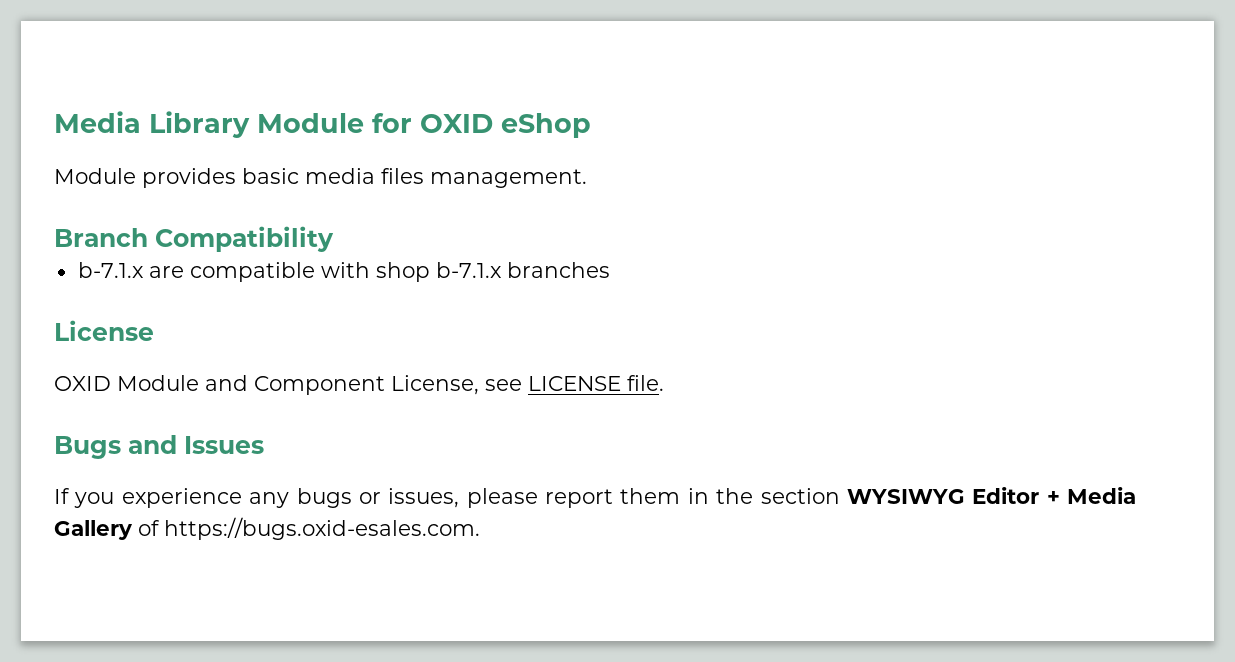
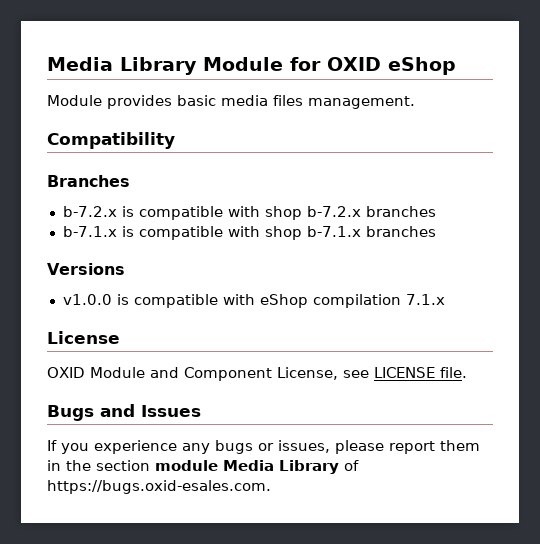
[54,228,148,247] Branch -> (415, 102) none
[77,262,184,278] // b-7.1.x are -> [47,175,130,187] [62,206,436,220] [62,226,134,237] // Branches // b-7.2.x is compatible with shop b-7.2.x branches // b-7.1.x is
(610, 270) none -> [47,263,125,275] [62,294,445,308] // Versions // v1.0.0 is compatible with eShop compilation 7.1.x
[846,487,1136,504] [54,520,133,540] WYSIWYG Editor + Media Gallery -> [155,460,339,474] module Media Library

